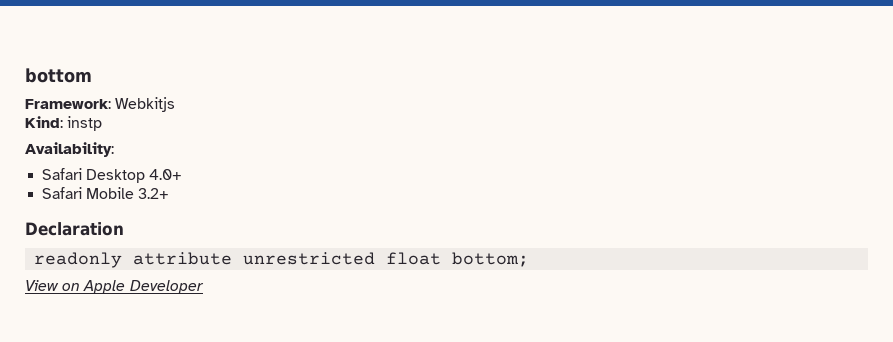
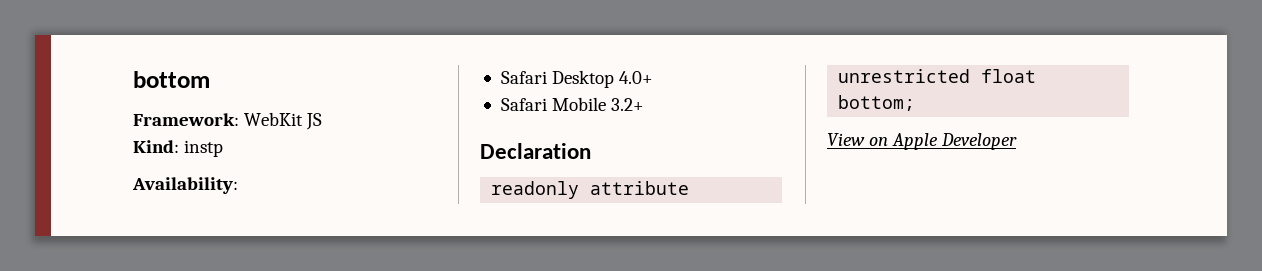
[115,97,176,112] Webkitjs -> [244,112,323,130] WebKit JS

